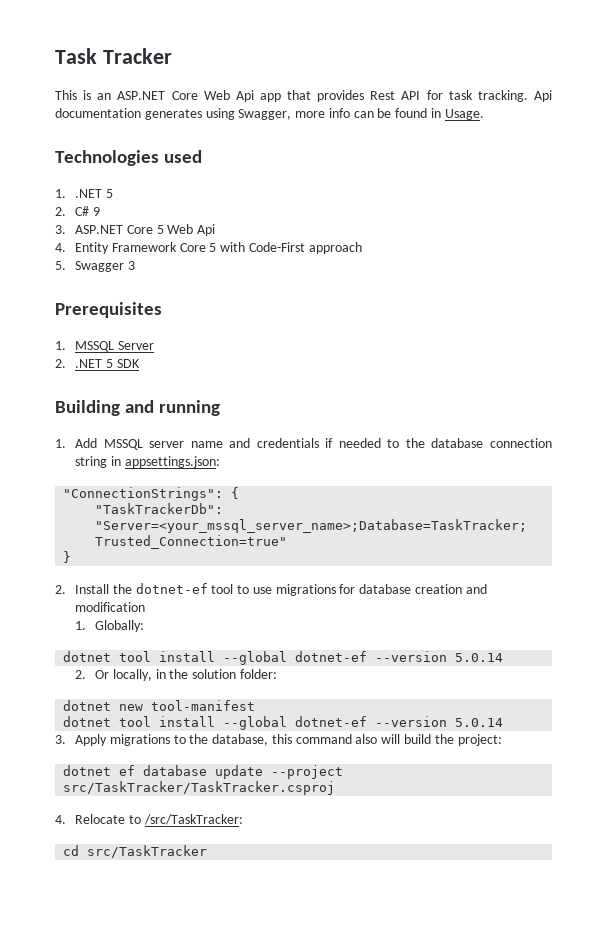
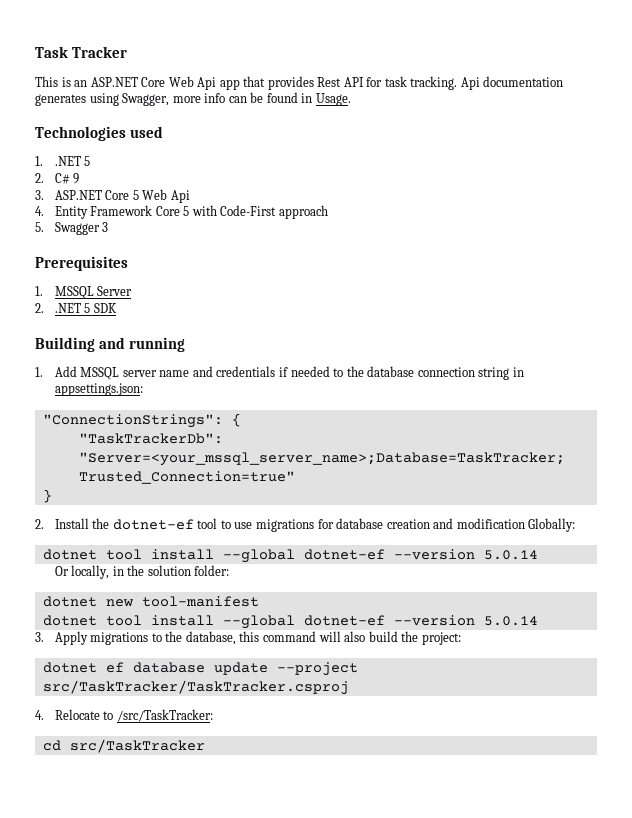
[74,621,86,630] // 1. -> (525, 523) none
[74,670,86,679] 2. -> (538, 555) none
[355,734,401,744] also will -> [318,631,366,642] will also

